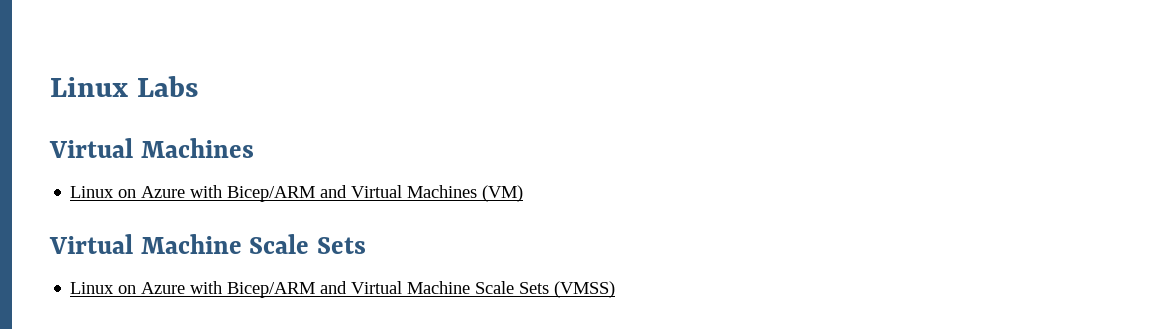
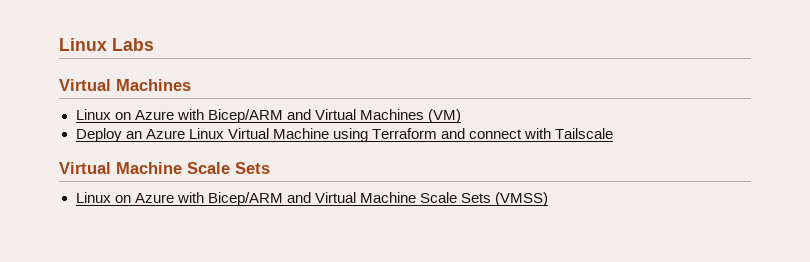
(524, 193) none -> [75,128,614,142] // Deploy an Azure Linux Virtual Machine using Terraform and connect with Tailscale

